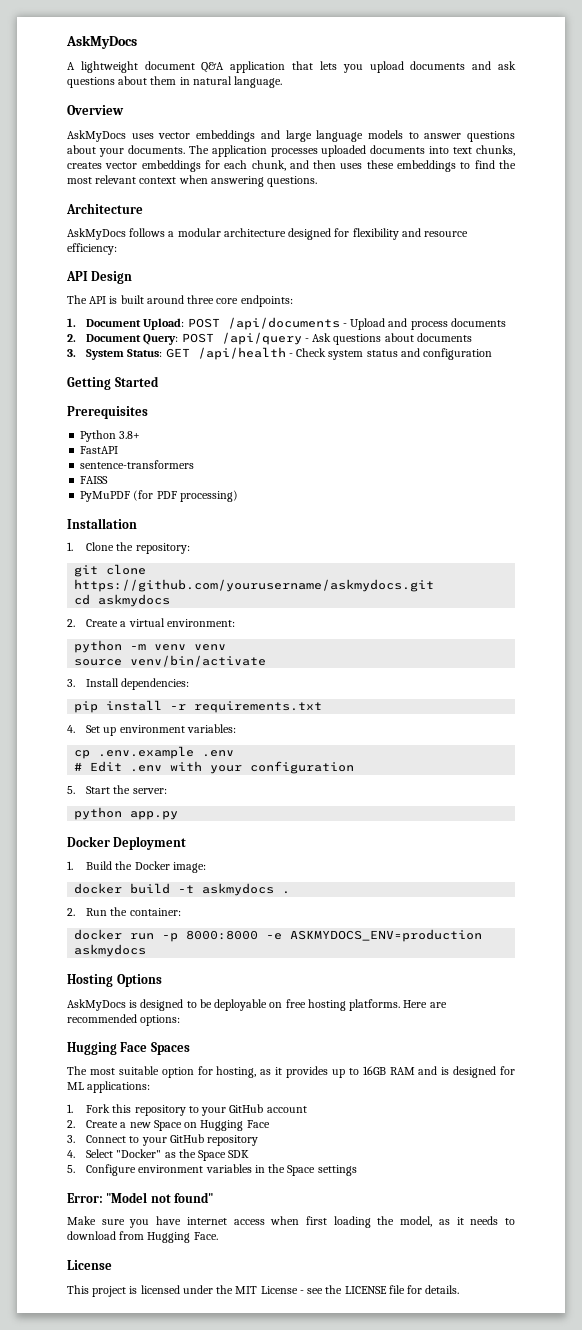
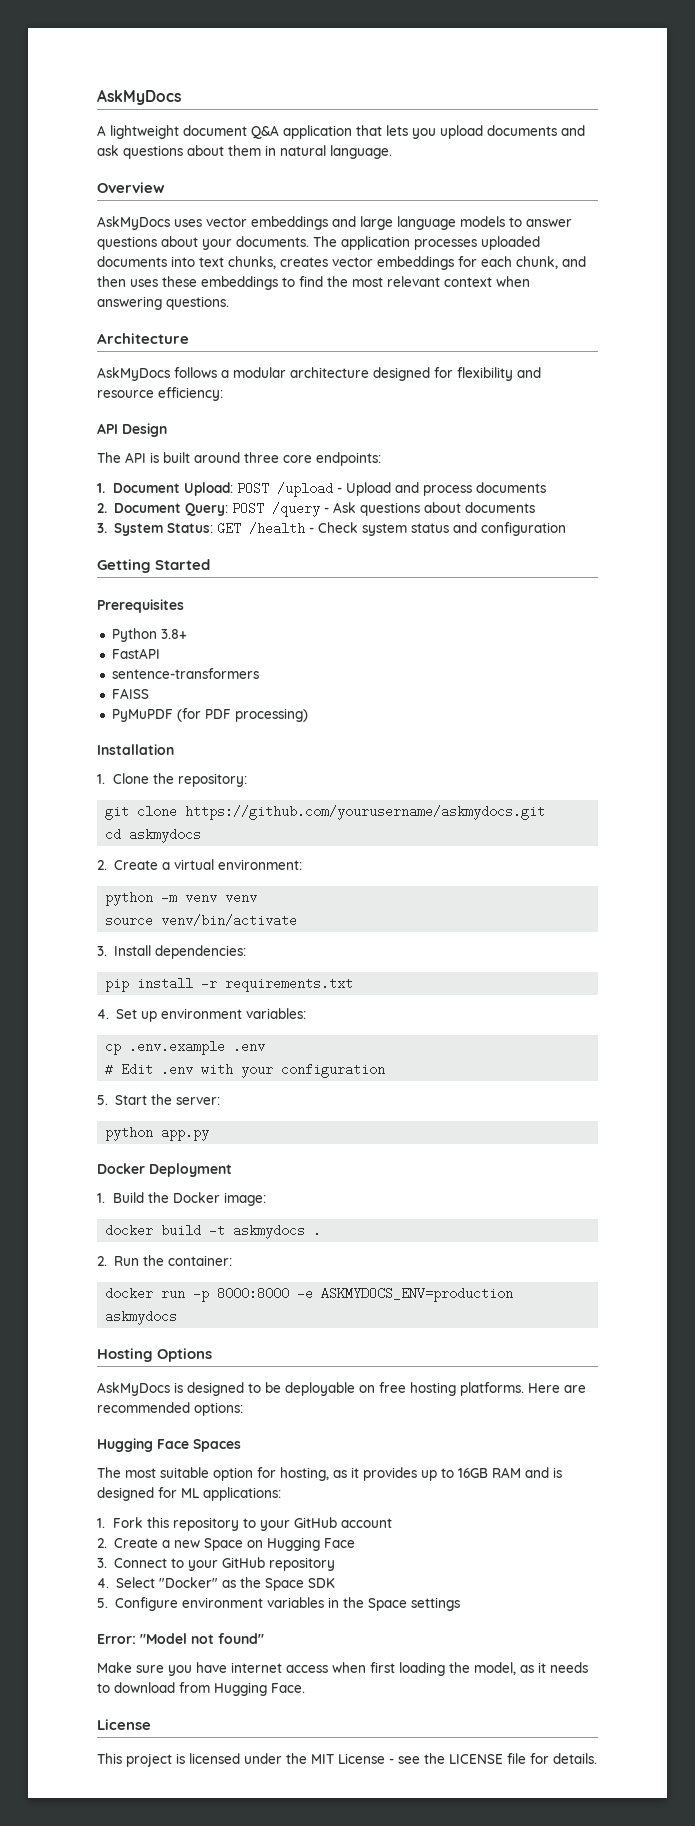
[227,317,340,330] /api/documents -> [277,482,334,497] /upload
[221,332,302,345] /api/query -> [271,502,320,517] /query
[197,347,286,360] /api/health -> [248,522,305,535] /health

